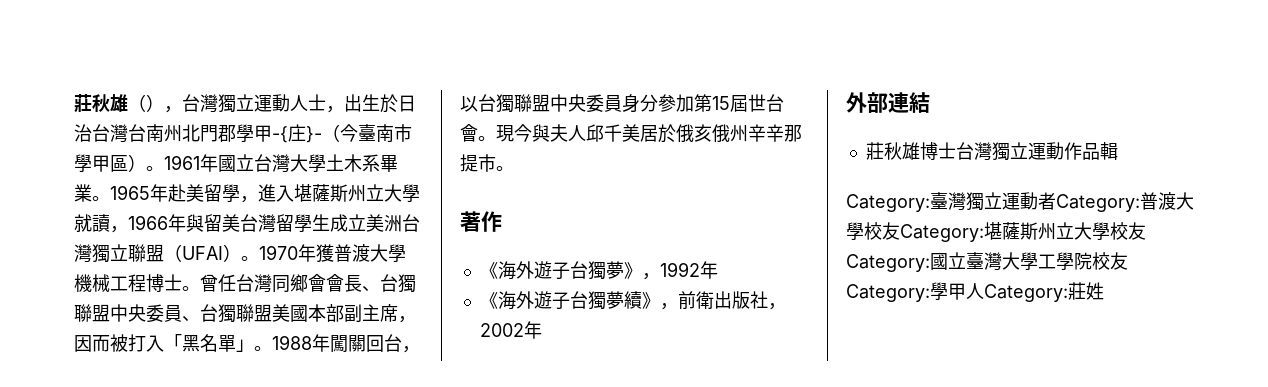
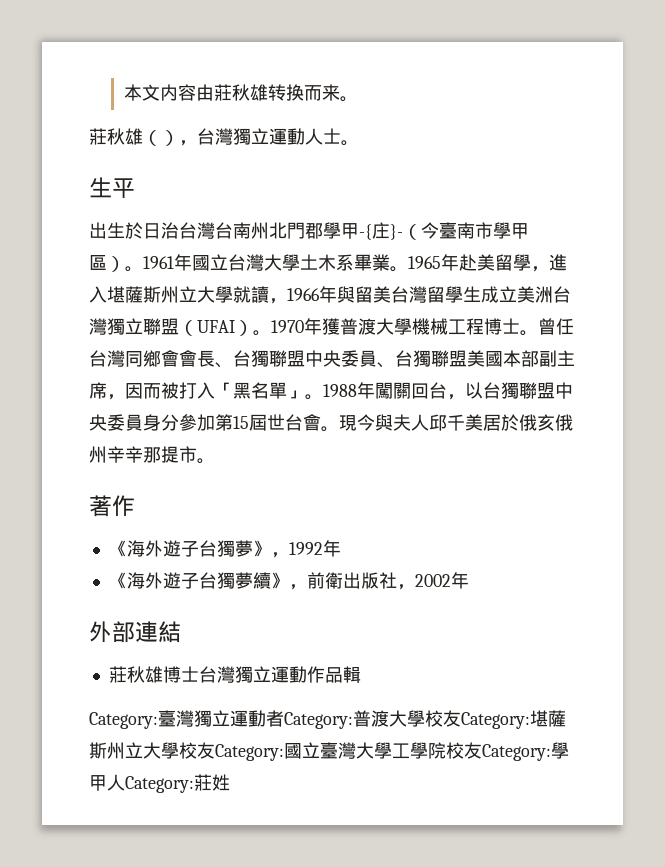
(74, 103) none -> [123,84,358,102] 本文内容由莊秋雄转换而来。 //
[326,106,344,113] ， -> [341,140,359,146] [89,177,135,198] 。 // 生平 //

